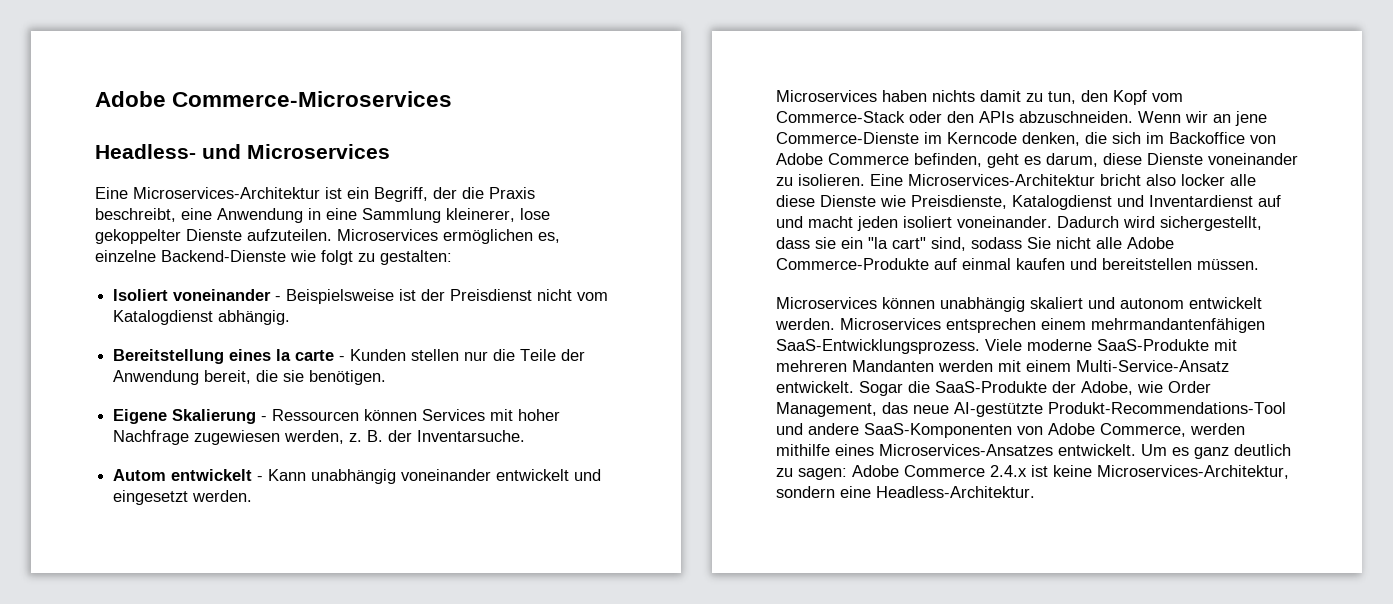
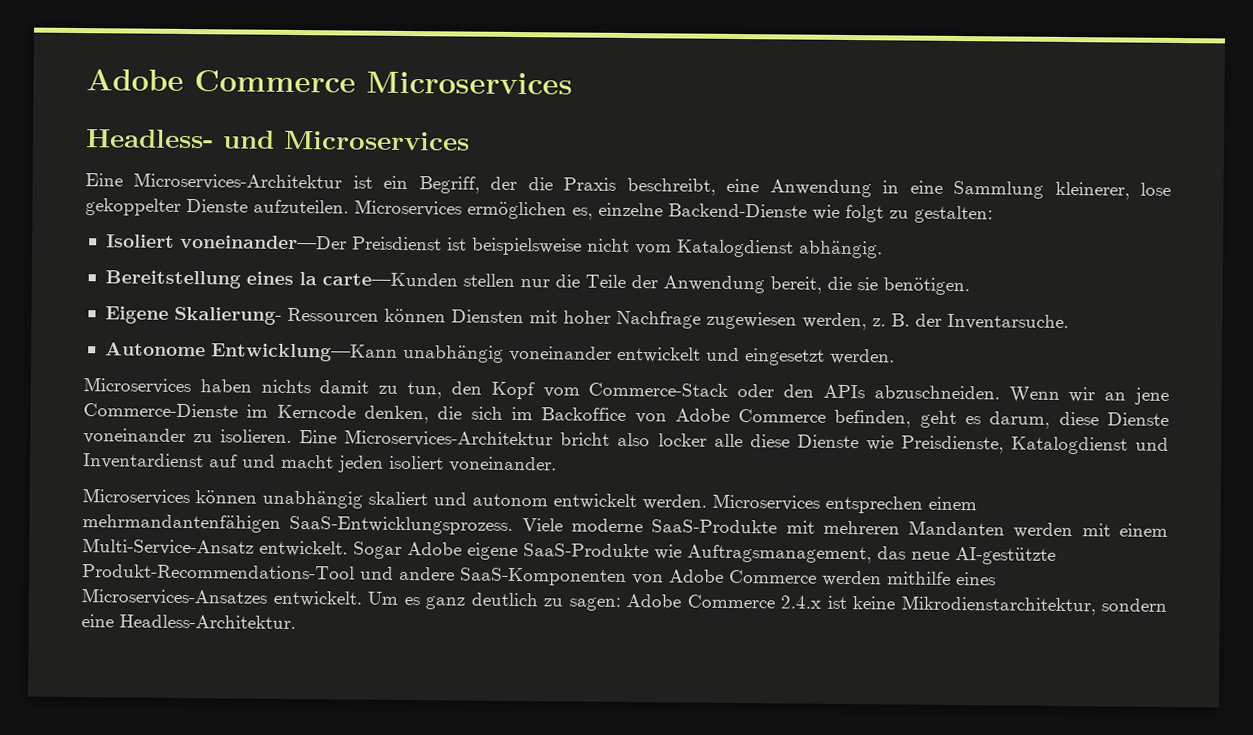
[95,91,453,107] Adobe Commerce-Microservices -> [86,69,573,95] Adobe Commerce Microservices
[173,289,533,304] voneinander - Beispielsweise ist der Preisdienst -> [179,234,582,256] voneinander—Der Preisdienst ist beispielsweise
[295,349,407,361] carte - Kunden -> [321,272,458,287] carte—Kunden
[172,409,268,424] Skalierung - -> [173,306,282,325] Skalierung-
[422,409,486,421] Services -> [450,309,524,324] Diensten
[113,469,307,481] Autom entwickelt - Kann -> [104,342,398,362] Autonome Entwicklung—Kann
[1057,216,1262,231] [776,237,1174,251] [776,258,1259,270] Dadurch wird sichergestellt, dass sie ein "la cart" sind, sodass Sie nicht alle Adobe Commerce-Produkte auf einmal kaufen und bereitstellen müssen. -> (557, 464) none
[908,381,1211,395] [776,402,877,417] die SaaS-Produkte der Adobe, wie Order Management, -> [407,542,872,564] Adobe eigene SaaS-Produkte wie Auftragsmanagement,
[1100,423,1186,437] Commerce, -> [729,569,817,584] Commerce
[1097,465,1289,479] Microservices-Architektur, -> [900,595,1096,616] Mikrodienstarchitektur,

